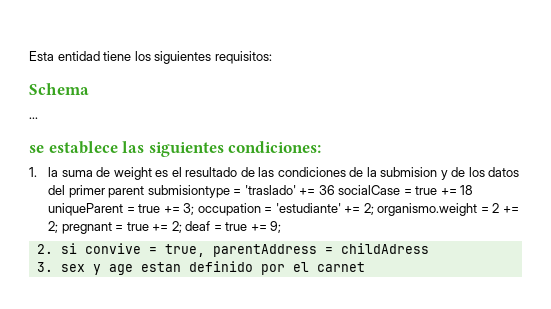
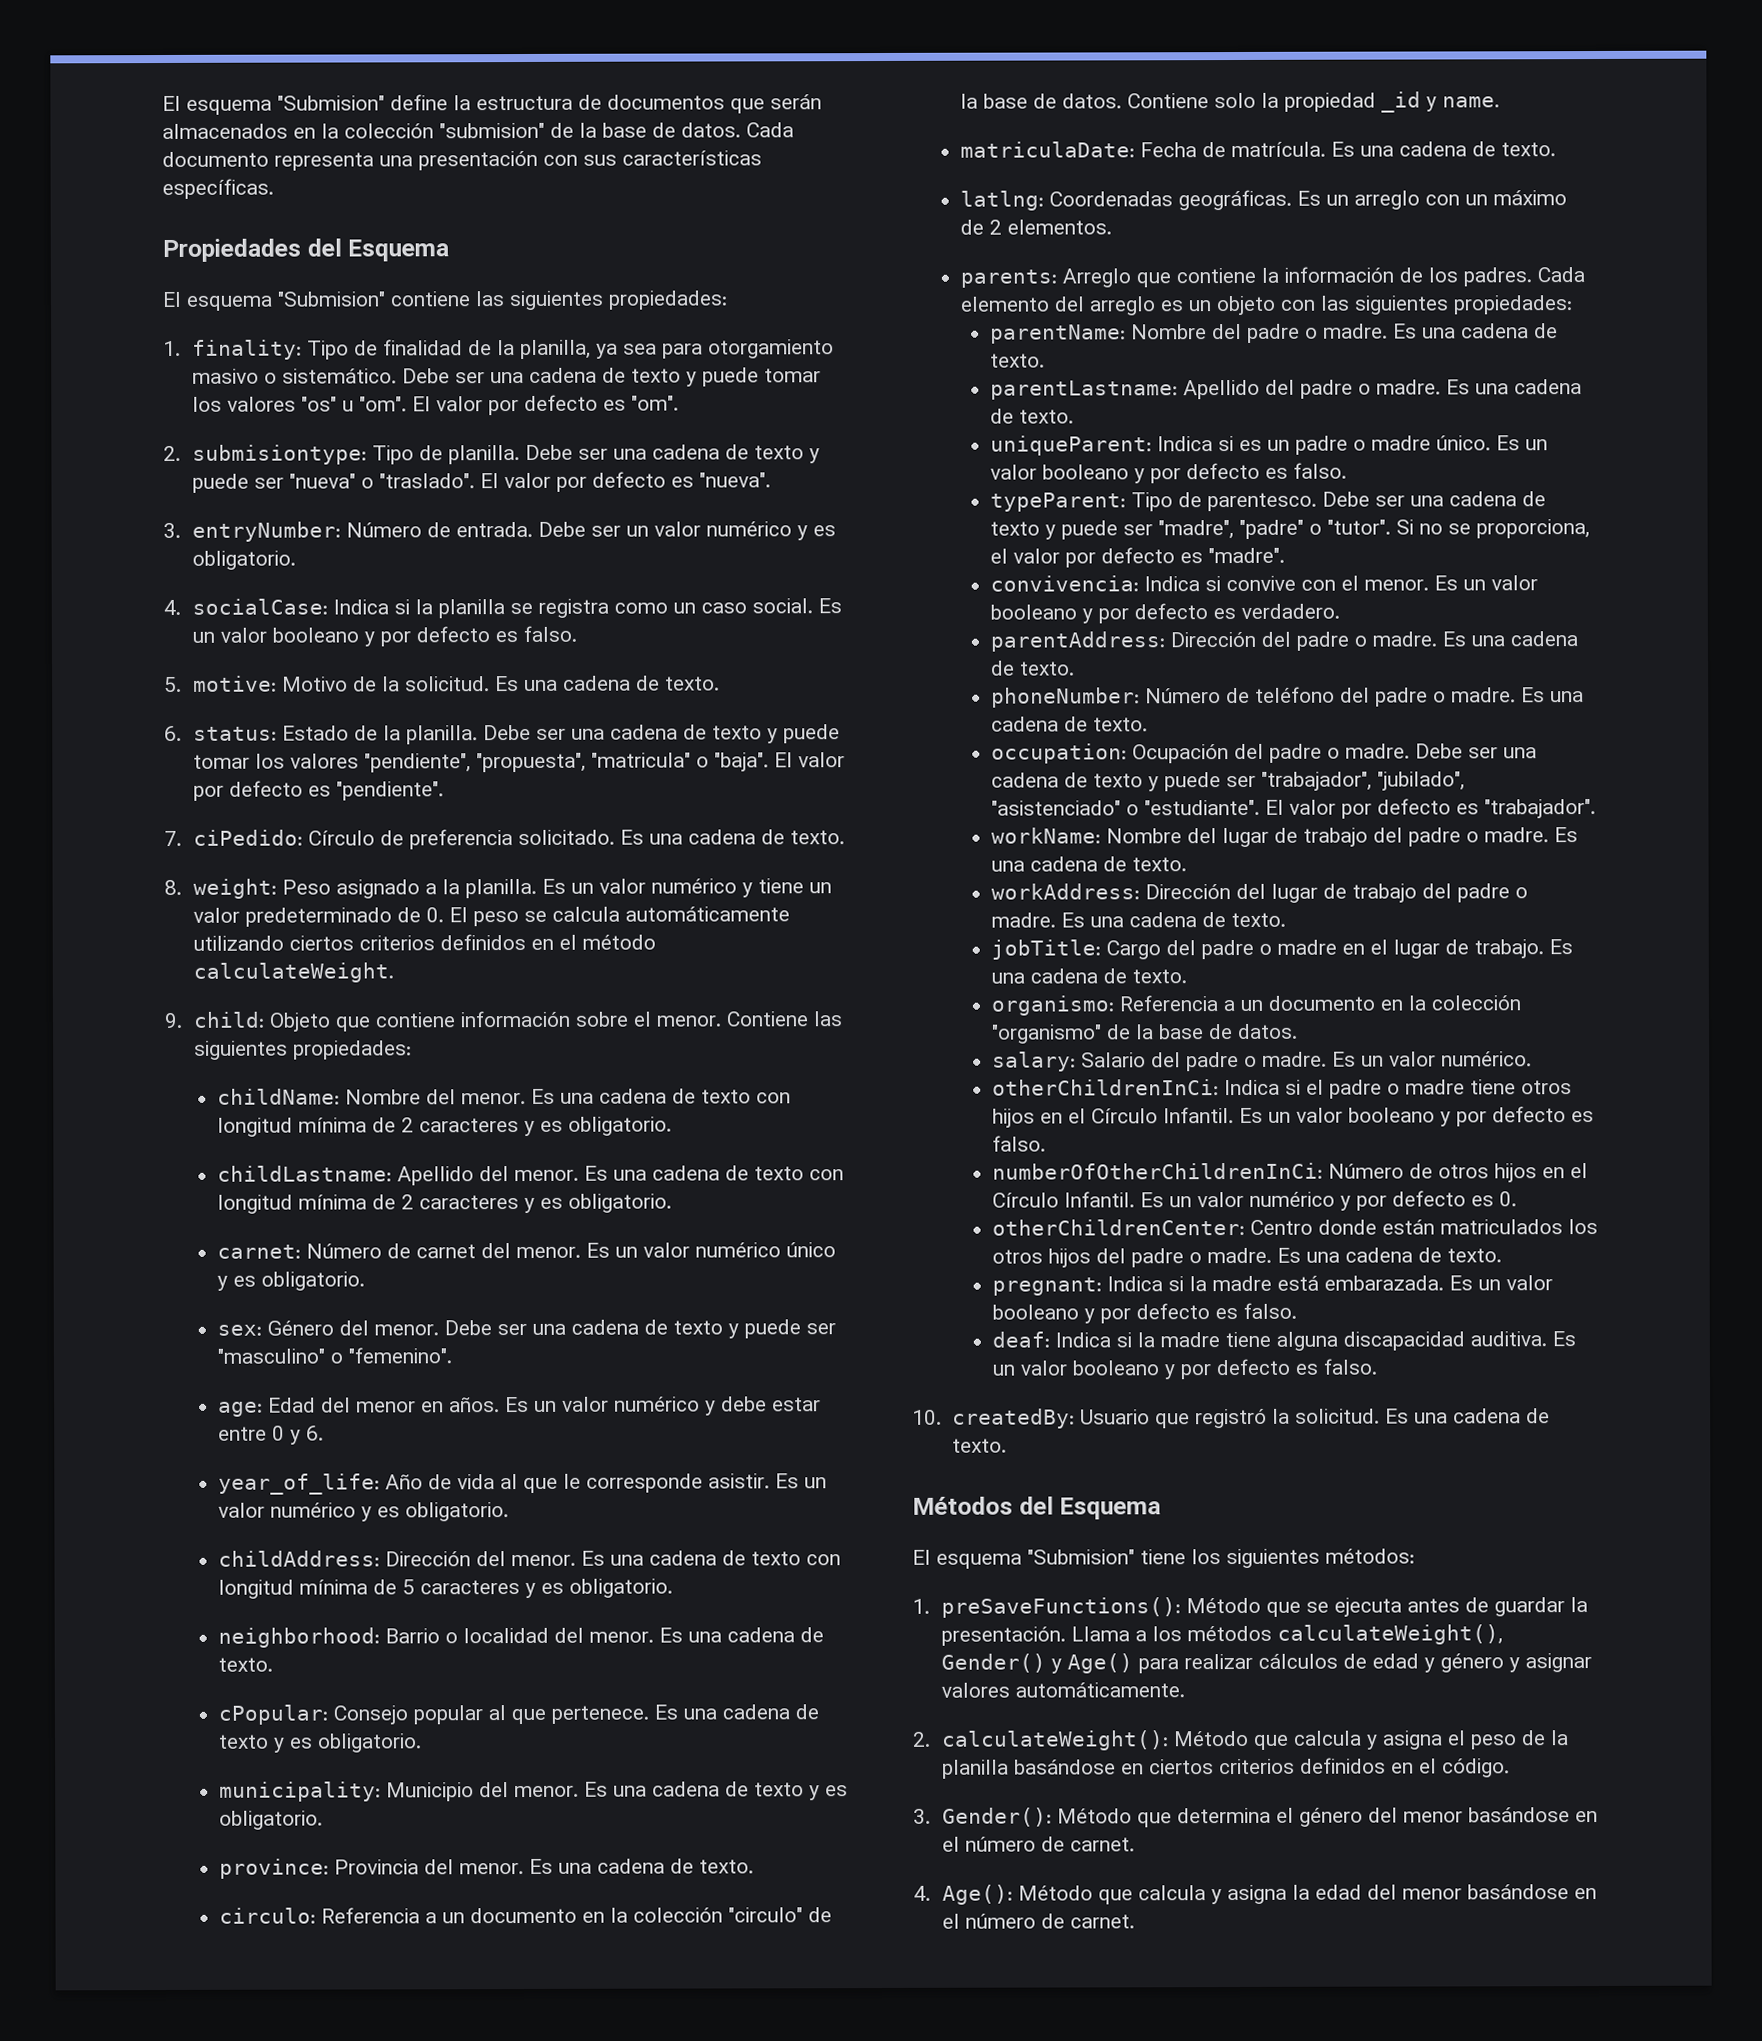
[29,51,272,64] [29,83,89,95] [29,117,38,119] [29,141,322,157] [29,167,520,180] [48,185,474,198] [48,203,519,216] [48,221,282,234] [36,243,429,257] [36,261,365,275] Esta entidad tiene los siguientes requisitos: // Schema // ... // se establece las siguientes condiciones: // 1. la suma de weight es el resultado de las condiciones de la submision y de los datos del primer parent submisiontype = 'traslado' += 36 socialCase = true += 18 uniqueParent = true += 3; occupation = 'estudiante' += 2; organismo.weight = 2 += 2; pregnant = true += 2; deaf = true += 9; // 2. si convive = true, parentAddress = childAdress // 3. sex y age estan definido por el carnet -> [162,94,822,115] [162,122,794,140] [162,150,762,171] [162,178,274,200] [162,238,450,263] [162,290,728,311] [163,339,834,360] [191,367,821,387] [191,394,679,416] [163,444,820,465] [191,471,771,493] [163,521,836,542] [191,550,296,570] [163,598,842,619] [191,625,577,647] [164,675,720,693] [164,724,840,745] [192,752,845,773] [192,780,444,801] [164,829,845,850] [164,878,832,899] [192,906,790,927] [192,933,656,951] [192,962,394,983] [164,1010,843,1032] [193,1040,412,1060] [217,1088,792,1105] [217,1116,673,1137] [217,1165,845,1186] [217,1193,673,1214] [217,1242,837,1259] [217,1271,366,1291] [217,1319,837,1339] [217,1347,453,1364] [218,1396,822,1417] [218,1425,325,1445] [218,1473,828,1495] [218,1502,510,1522] [218,1550,842,1567] [218,1578,674,1599] [218,1627,825,1648] [218,1657,274,1672] [218,1704,820,1725] [218,1733,423,1753] [219,1781,849,1802] [219,1810,324,1830] [219,1858,755,1879] [219,1907,833,1924] [960,91,1501,113] [960,141,1557,158] [960,189,1568,211] [960,219,1113,235] [960,266,1586,288] [960,295,1574,316] [989,323,1558,344] [989,353,1045,368] [989,379,1582,400] [989,408,1074,424] [989,435,1548,456] [989,462,1347,484] [989,491,1546,512] [989,519,1590,540] [989,547,1285,568] [989,575,1538,592] [989,603,1340,624] [989,631,1578,652] [989,660,1075,676] [990,686,1584,708] [990,716,1148,732] [990,743,1537,764] [990,771,1465,792] [990,798,1596,819] [990,827,1578,848] [990,856,1187,872] [990,883,1528,903] [990,912,1286,928] [990,939,1573,960] [990,968,1187,984] [990,995,1521,1016] [991,1023,1298,1044] [991,1051,1532,1072] [991,1079,1572,1099] [991,1106,1594,1128] [991,1135,1046,1152] [991,1162,1588,1183] [991,1190,1517,1211] [991,1218,1598,1236] [991,1247,1502,1268] [991,1275,1553,1296] [991,1302,1297,1324] [991,1331,1576,1351] [991,1358,1377,1380] [912,1408,1550,1429] [951,1438,1007,1453] [912,1496,1162,1520] [912,1548,1415,1569] [912,1597,1588,1618] [940,1624,1503,1646] [940,1653,1592,1674] [940,1682,1185,1698] [912,1730,1569,1751] [941,1757,1510,1779] [913,1807,1598,1828] [941,1836,1135,1852] [913,1884,1597,1905] [941,1913,1135,1929] El esquema "Submision" define la estructura de documentos que serán almacenados en la colección "submision" de la base de datos. Cada documento representa una presentación con sus características específicas. // Propiedades del Esquema // El esquema "Submision" contiene las siguientes propiedades: // 1. finality: Tipo de finalidad de la planilla, ya sea para otorgamiento masivo o sistemático. Debe ser una cadena de texto y puede tomar los valores "os" u "om". El valor por defecto es "om". // 2. submisiontype: Tipo de planilla. Debe ser una cadena de texto y puede ser "nueva" o "traslado". El valor por defecto es "nueva". // 3. entryNumber: Número de entrada. Debe ser un valor numérico y es obligatorio. // 4. socialCase: Indica si la planilla se registra como un caso social. Es un valor booleano y por defecto es falso. // 5. motive: Motivo de la solicitud. Es una cadena de texto. // 6. status: Estado de la planilla. Debe ser una cadena de texto y puede tomar los valores "pendiente", "propuesta", "matricula" o "baja". El valor por defecto es "pendiente". // 7. ciPedido: Círculo de preferencia solicitado. Es una cadena de texto. // 8. weight: Peso asignado a la planilla. Es un valor numérico y tiene un valor predeterminado de 0. El peso se calcula automáticamente utilizando ciertos criterios definidos en el método calculateWeight. // 9. child: Objeto que contiene información sobre el menor. Contiene las siguientes propiedades: // childName: Nombre del menor. Es una cadena de texto con longitud mínima de 2 caracteres y es obligatorio. // childLastname: Apellido del menor. Es una cadena de texto con longitud mínima de 2 caracteres y es obligatorio. // carnet: Número de carnet del menor. Es un valor numérico único y es obligatorio. // sex: Género del menor. Debe ser una cadena de texto y puede ser "masculino" o "femenino". // age: Edad del menor en años. Es un valor numérico y debe estar entre 0 y 6. // year_of_life: Año de vida al que le corresponde asistir. Es un valor numérico y es obligatorio. // childAddress: Dirección del menor. Es una cadena de texto con longitud mínima de 5 caracteres y es obligatorio. // neighborhood: Barrio o localidad del menor. Es una cadena de texto. // cPopular: Consejo popular al que pertenece. Es una cadena de texto y es obligatorio. // municipality: Municipio del menor. Es una cadena de texto y es obligatorio. // province: Provincia del menor. Es una cadena de texto. // circulo: Referencia a un documento en la colección "circulo" de la base de datos. Contiene solo la propiedad _id y name. // matriculaDate: Fecha de matrícula. Es una cadena de texto. // latlng: Coordenadas geográficas. Es un arreglo con un máximo de 2 elementos. // parents: Arreglo que contiene la información de los padres. Cada elemento del arreglo es un objeto con las siguientes propiedades: // parentName: Nombre del padre o madre. Es una cadena de texto. // parentLastname: Apellido del padre o madre. Es una cadena de texto. // uniqueParent: Indica si es un padre o madre único. Es un valor booleano y por defecto es falso. // typeParent: Tipo de parentesco. Debe ser una cadena de texto y puede ser "madre", "padre" o "tutor". Si no se proporciona, el valor por defecto es "madre". // convivencia: Indica si convive con el menor. Es un valor booleano y por defecto es verdadero. // parentAddress: Dirección del padre o madre. Es una cadena de texto. // phoneNumber: Número de teléfono del padre o madre. Es una cadena de texto. // occupation: Ocupación del padre o madre. Debe ser una cadena de texto y puede ser "trabajador", "jubilado", "asistenciado" o "estudiante". El valor por defecto es "trabajador". // workName: Nombre del lugar de trabajo del padre o madre. Es una cadena de texto. // workAddress: Dirección del lugar de trabajo del padre o madre. Es una cadena de texto. // jobTitle: Cargo del padre o madre en el lugar de trabajo. Es una cadena de texto. // organismo: Referencia a un documento en la colección "organismo" de la base de datos. // salary: Salario del padre o madre. Es un valor numérico. // otherChildrenInCi: Indica si el padre o madre tiene otros hijos en el Círculo Infantil. Es un valor booleano y por defecto es falso. // numberOfOtherChildrenInCi: Número de otros hijos en el Círculo Infantil. Es un valor numérico y por defecto es 0. // otherChildrenCenter: Centro donde están matriculados los otros hijos del padre o madre. Es una cadena de texto. // pregnant: Indica si la madre está embarazada. Es un valor booleano y por defecto es falso. // deaf: Indica si la madre tiene alguna discapacidad auditiva. Es un valor booleano y por defecto es falso. // 10. createdBy: Usuario que registró la solicitud. Es una cadena de texto. // Métodos del Esquema // El esquema "Submision" tiene los siguientes métodos: // 1. preSaveFunctions(): Método que se ejecuta antes de guardar la presentación. Llama a los métodos calculateWeight(), Gender() y Age() para realizar cálculos de edad y género y asignar valores automáticamente. // 2. calculateWeight(): Método que calcula y asigna el peso de la planilla basándose en ciertos criterios definidos en el código. // 3. Gender(): Método que determina el género del menor basándose en el número de carnet. // 4. Age(): Método que calcula y asigna la edad del menor basándose en el número de carnet.

